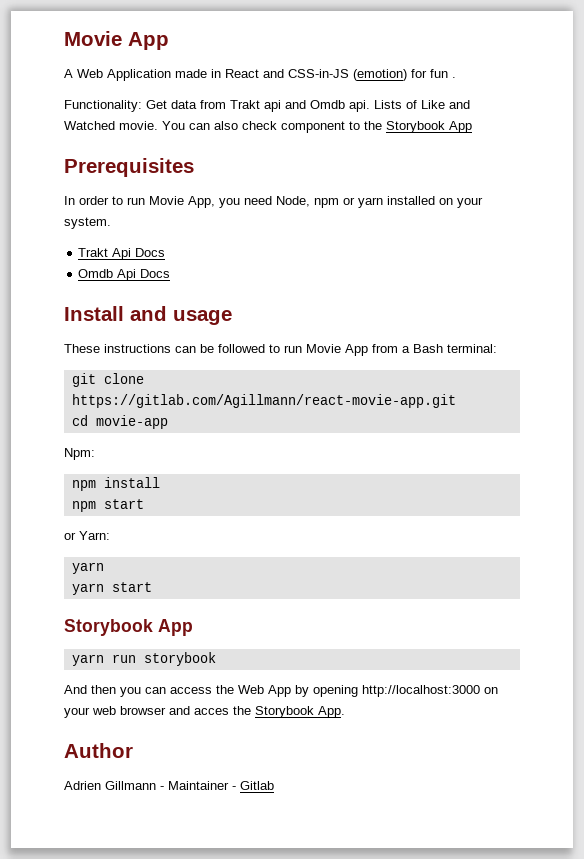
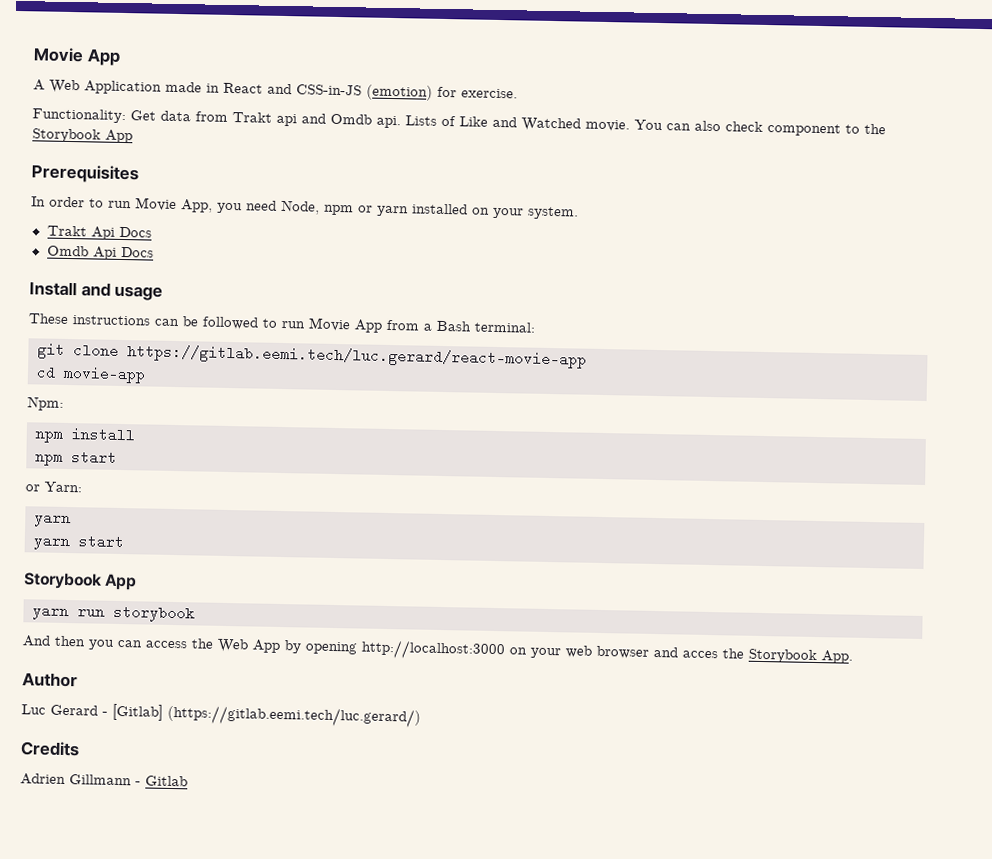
[430,69,456,78] fun . -> [461,88,518,99] exercise.
[71,394,456,408] https://gitlab.com/Agillmann/react-movie-app.git -> [127,344,587,369] https://gitlab.eemi.tech/luc.gerard/react-movie-app
(133, 750) none -> [21,703,421,728] [20,741,80,757] // Luc Gerard - [Gitlab] (https://gitlab.eemi.tech/luc.gerard/) // Credits
[168,781,236,790] Maintainer - -> (141, 783) none

